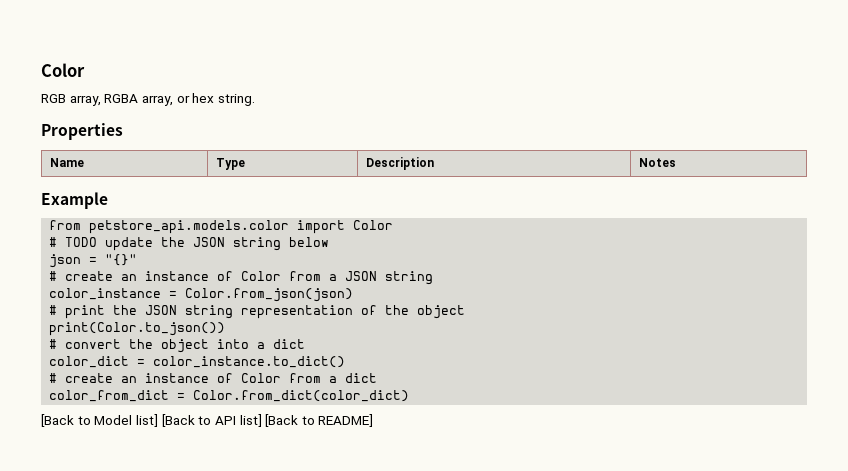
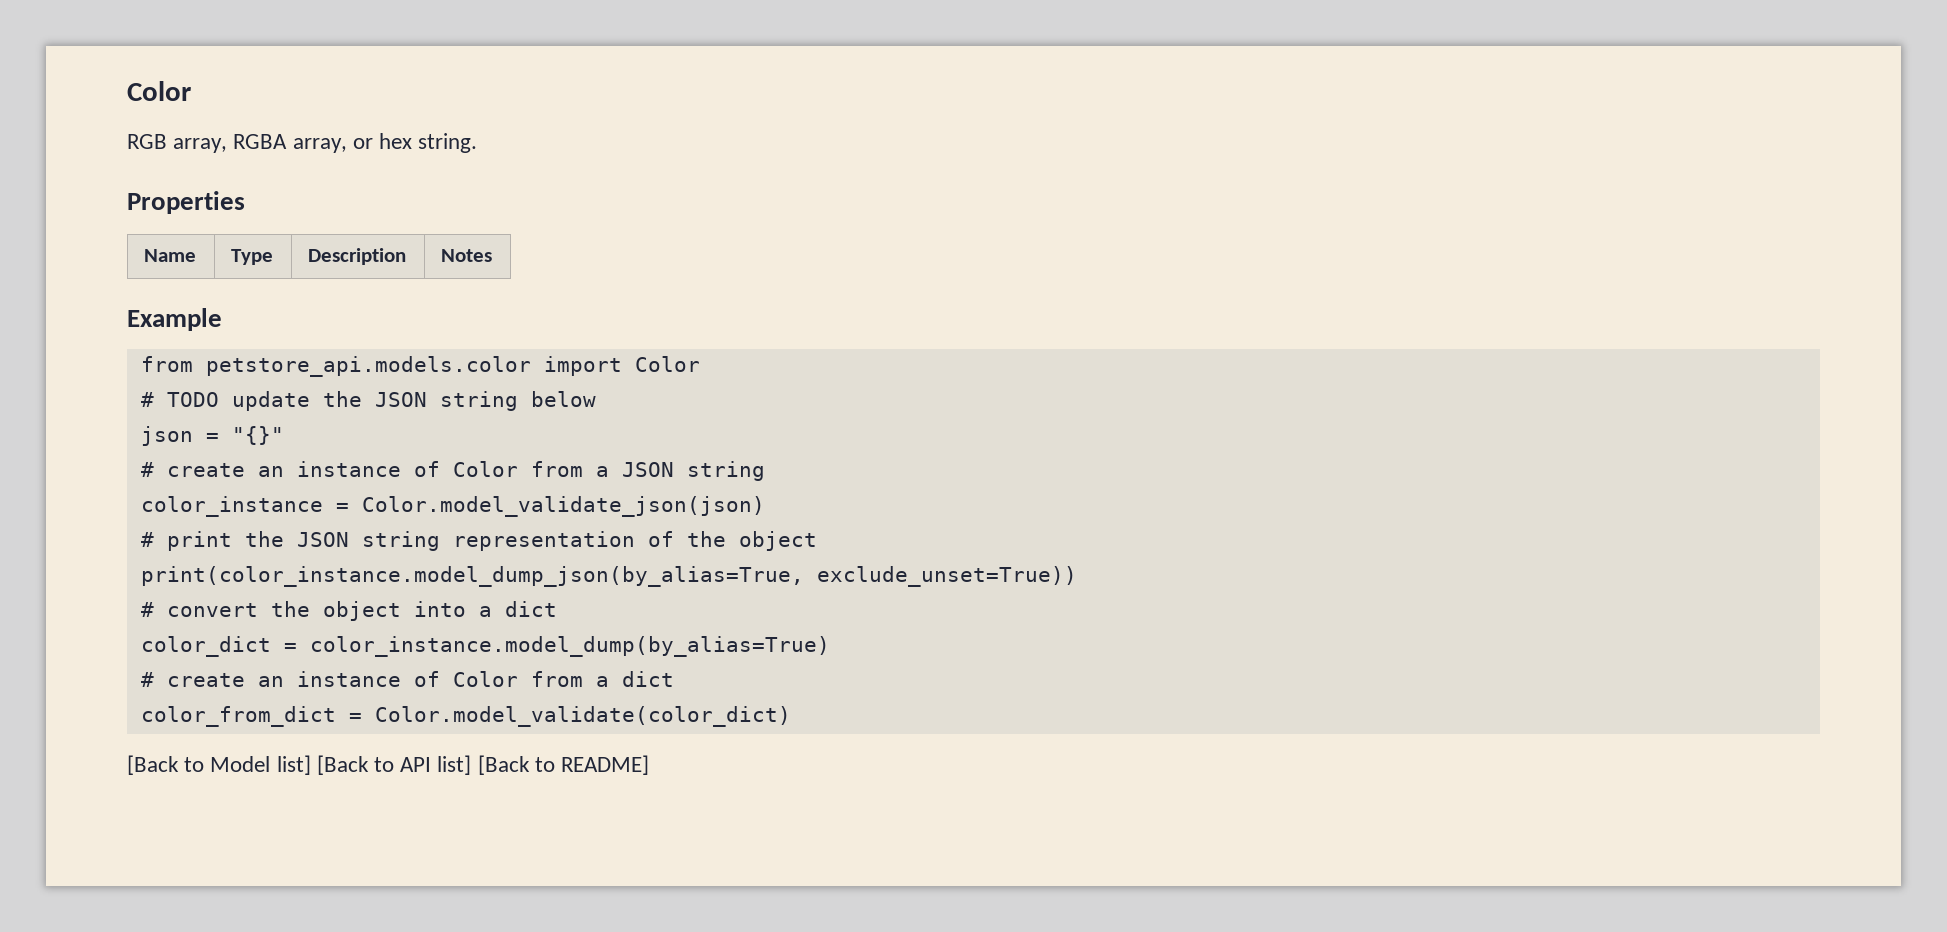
[185,288,354,302] Color.from_json(json) -> [361,496,765,517] Color.model_validate_json(json)
[49,322,226,336] print(Color.to_json()) -> [140,566,1077,587] print(color_instance.model_dump_json(by_alias=True, exclude_unset=True))
[153,356,346,368] color_instance.to_dict() -> [309,636,830,657] color_instance.model_dump(by_alias=True)
[193,390,410,402] Color.from_dict(color_dict) -> [374,706,791,727] Color.model_validate(color_dict)

